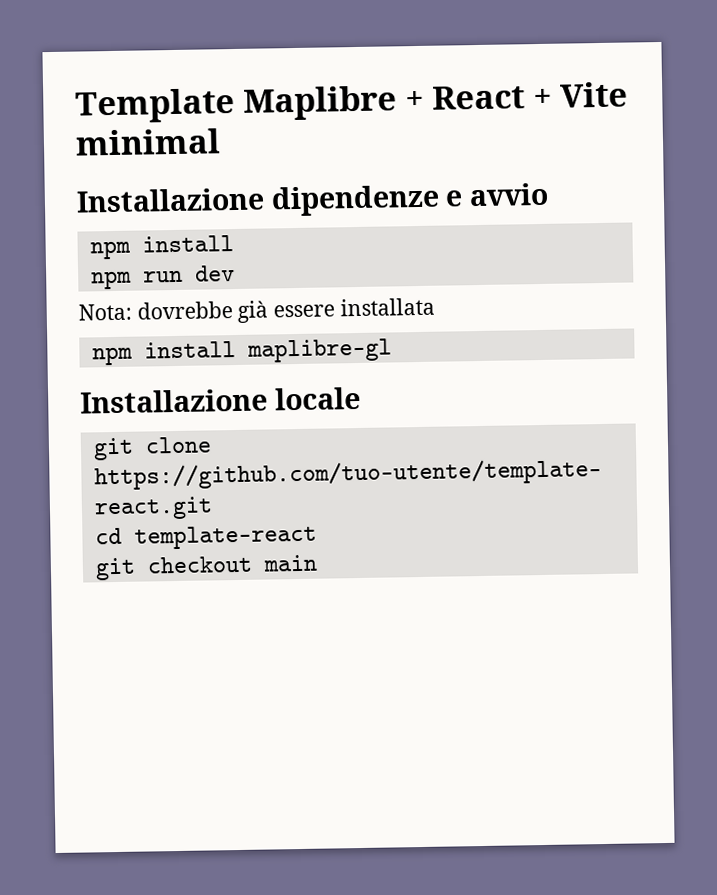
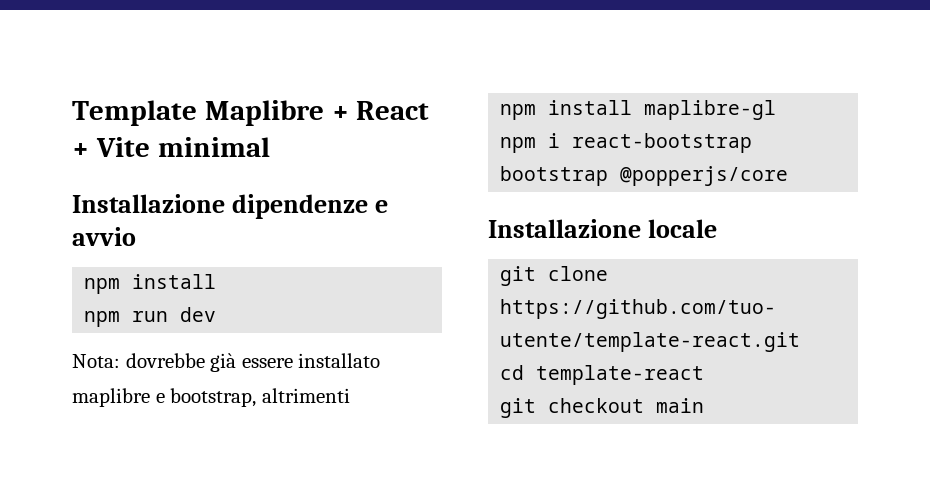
[339,297,435,317] [91,338,392,366] installata // npm install maplibre-gl -> [298,353,381,368] [72,388,350,407] [500,100,777,120] [500,133,753,153] [500,166,789,186] installato maplibre e bootstrap, altrimenti // npm install maplibre-gl // npm i react-bootstrap bootstrap @popperjs/core

